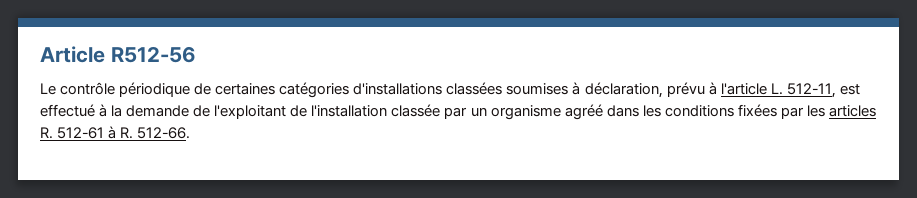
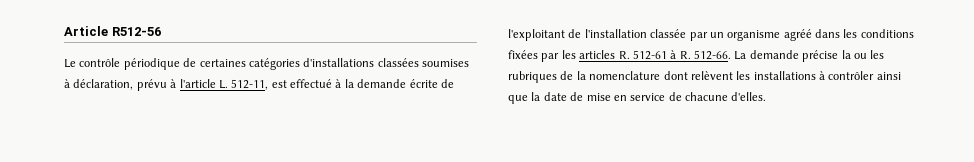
(190, 111) none -> [409,79,438,88] écrite
(191, 133) none -> [734,50,885,62] [508,71,901,83] [508,92,767,104] La demande précise la ou les rubriques de la nomenclature dont relèvent les installations à contrôler ainsi que la date de mise en service de chacune d'elles.

